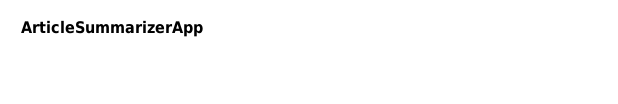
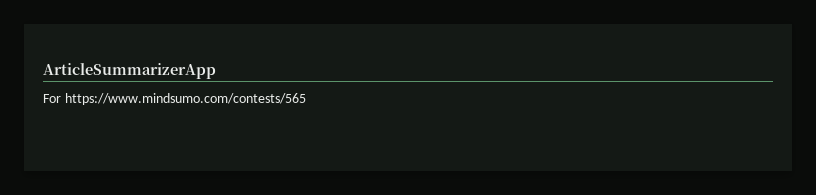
(203, 28) none -> [43,93,306,105] // For https://www.mindsumo.com/contests/565

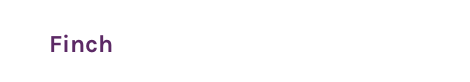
[43,63,216,79] [43,93,306,105] ArticleSummarizerApp // For https://www.mindsumo.com/contests/565 -> [49,34,113,53] Finch

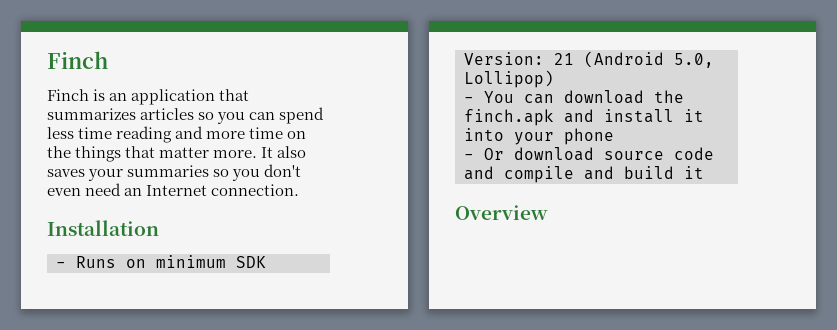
[49,34,113,53] Finch -> [47,51,108,69] [47,89,250,105] [47,107,325,124] [47,126,307,143] [47,146,307,162] [47,164,302,181] [47,183,300,196] [47,220,159,236] [56,255,266,268] [464,51,714,68] [464,70,554,88] [464,90,684,104] [464,109,704,126] [464,128,614,145] [464,147,714,161] [464,166,704,183] [455,205,548,220] Finch // Finch is an application that summarizes articles so you can spend less time reading and more time on the things that matter more. It also saves your summaries so you don't even need an Internet connection. // Installation // - Runs on minimum SDK Version: 21 (Android 5.0, Lollipop) // - You can download the finch.apk and install it into your phone // - Or download source code and compile and build it // Overview

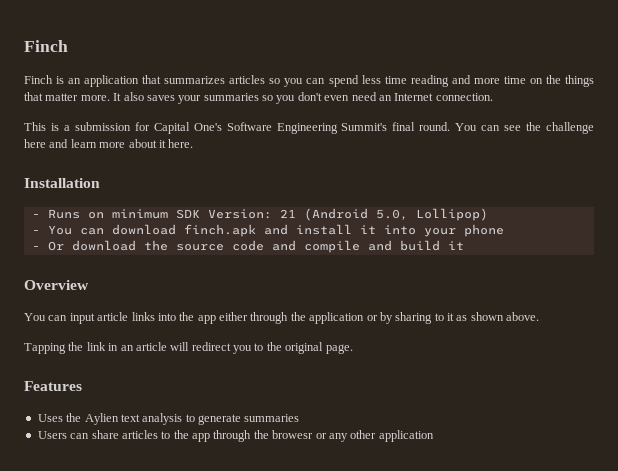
(300, 190) none -> [24,122,594,134] [24,139,194,148] // This is a submission for Capital One's Software Engineering Summit's final round. You can see the challenge here and learn more about it here.
[654,90,684,103] the -> (176, 229) none
(594, 154) none -> [143,240,168,251] the
(548, 212) none -> [24,312,540,324] [24,342,353,354] [24,381,82,391] [37,413,300,425] [37,430,434,442] // You can input article links into the app either through the application or by sharing to it as shown above. // Tapping the link in an article will redirect you to the original page. // Features // Uses the Aylien text analysis to generate summaries // Users can share articles to the app through the browesr or any other application

